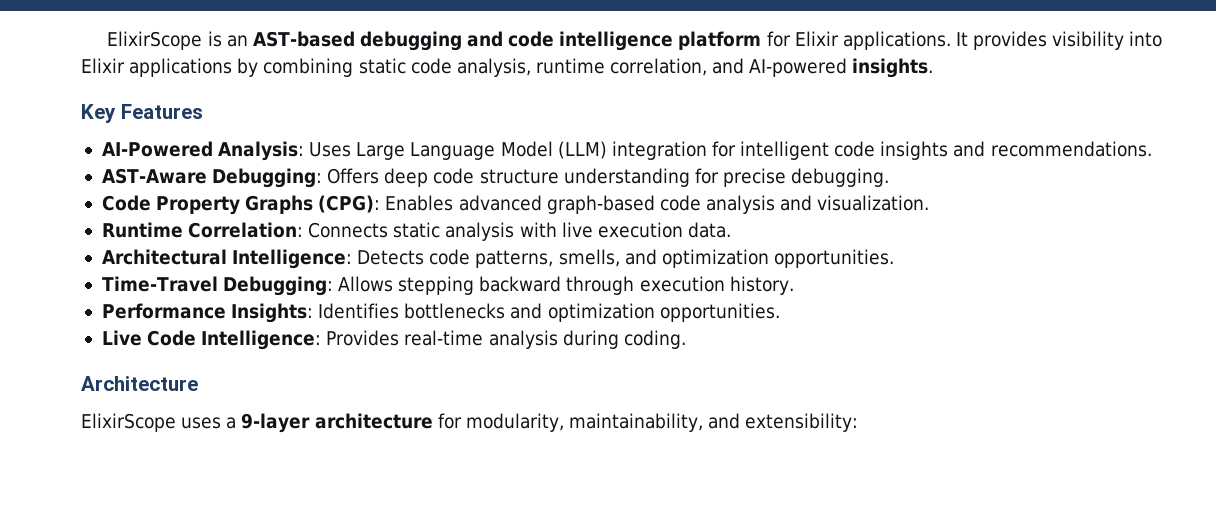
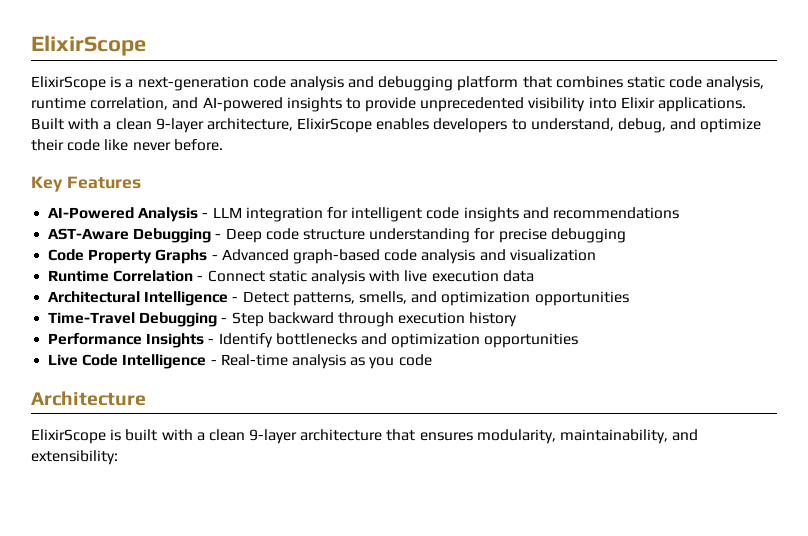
[107,31,1163,51] [81,58,354,77] ElixirScope is an AST-based debugging and code intelligence platform for Elixir applications. It provides visibility into Elixir applications by combining -> [31,35,146,56] [31,76,623,91] ElixirScope // ElixirScope is a next-generation code analysis and debugging platform that combines
[852,58,934,78] [81,104,203,123] [101,141,607,161] insights. // Key Features // AI-Powered Analysis: Uses Large Language Model (LLM) -> [286,97,747,112] [31,118,762,133] [31,139,223,151] [31,176,141,192] [48,207,242,222] insights to provide unprecedented visibility into Elixir applications. Built with a clean 9-layer architecture, ElixirScope enables developers to understand, debug, and optimize their code like never before. // Key Features // AI-Powered Analysis - LLM
[990,141,1152,157] recommendations. -> [552,207,679,219] recommendations
[211,168,429,188] Debugging: Offers deep -> [133,228,262,243] Debugging - Deep
[791,168,890,187] debugging. -> [550,228,626,243] debugging
[318,195,542,213] (CPG): Enables advanced -> [211,249,289,261] - Advanced
[817,195,930,211] visualization. -> [509,249,596,261] visualization
[188,222,389,238] Correlation: Connects -> [113,270,265,282] Correlation - Connect
[687,222,731,238] data. -> [502,270,534,282] data
[232,249,471,269] Intelligence: Detects code -> [144,291,289,306] Intelligence - Detect
[773,249,894,268] opportunities. -> [534,291,629,306] opportunities
[222,276,475,296] Debugging: Allows stepping -> [139,312,264,327] Debugging - Step
[729,276,794,295] history. -> [469,312,518,327] history
[231,303,400,323] Insights: Identifies -> [146,333,273,348] Insights - Identify
[659,303,780,322] opportunities. -> [484,333,579,348] opportunities
[201,330,686,350] [81,376,198,391] [81,413,462,433] Intelligence: Provides real-time analysis during coding. // Architecture // ElixirScope uses a 9-layer architecture for -> [122,354,432,369] [31,391,146,406] [31,429,473,444] Intelligence - Real-time analysis as you code // Architecture // ElixirScope is built with a clean 9-layer architecture that ensures

